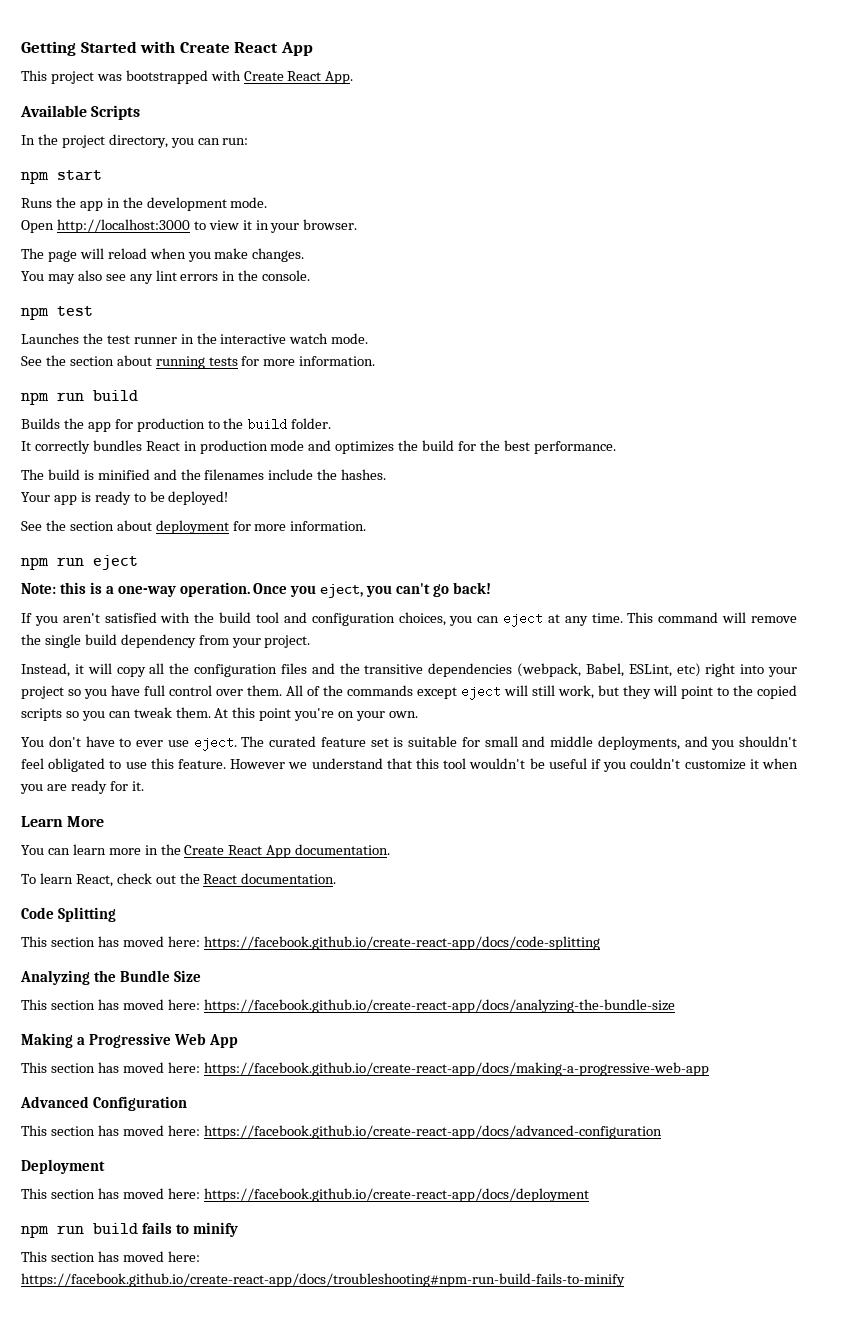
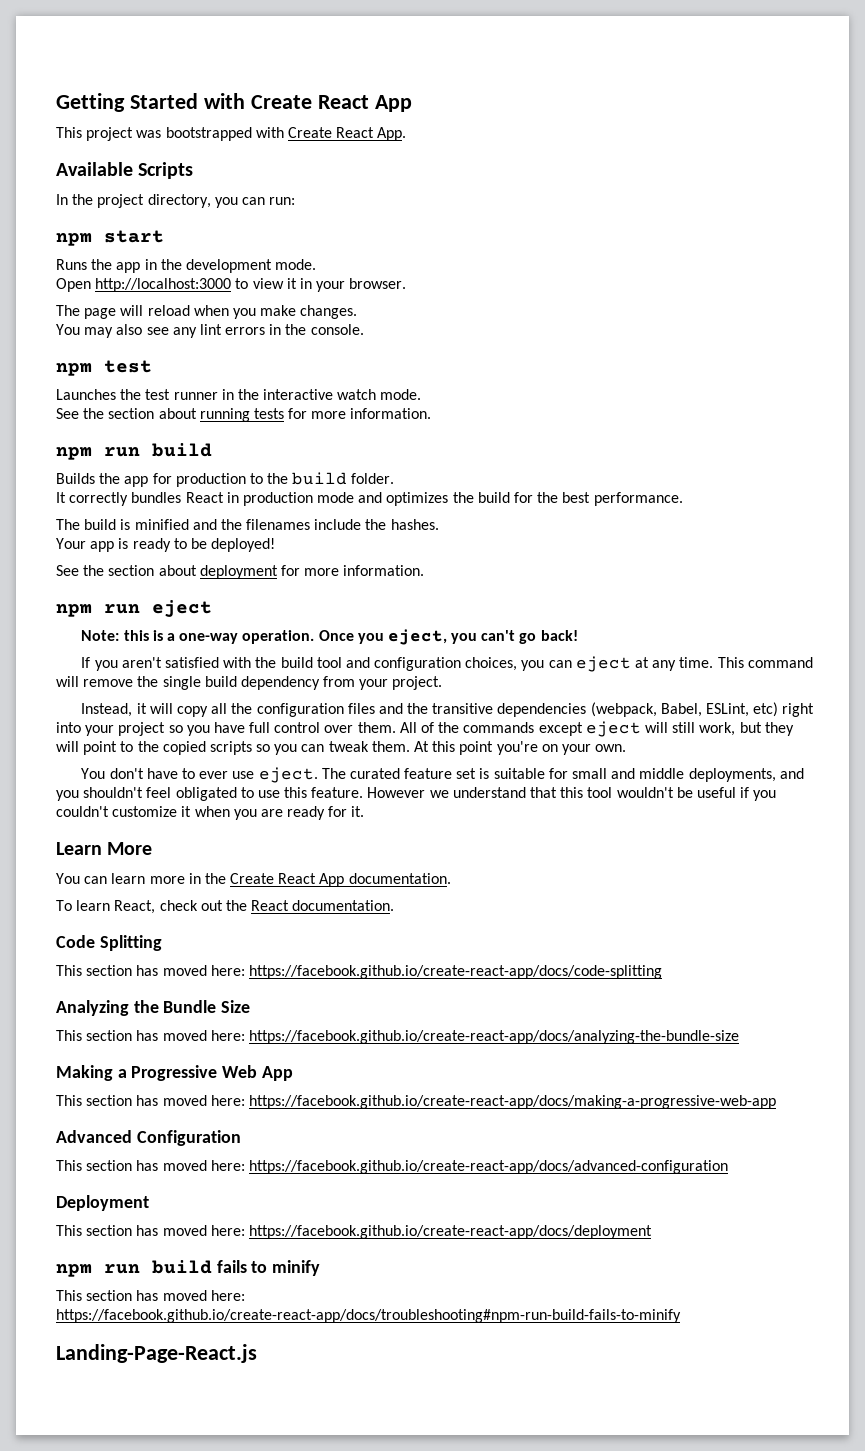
(625, 1280) none -> [56,1344,257,1363] // Landing-Page-React.js

